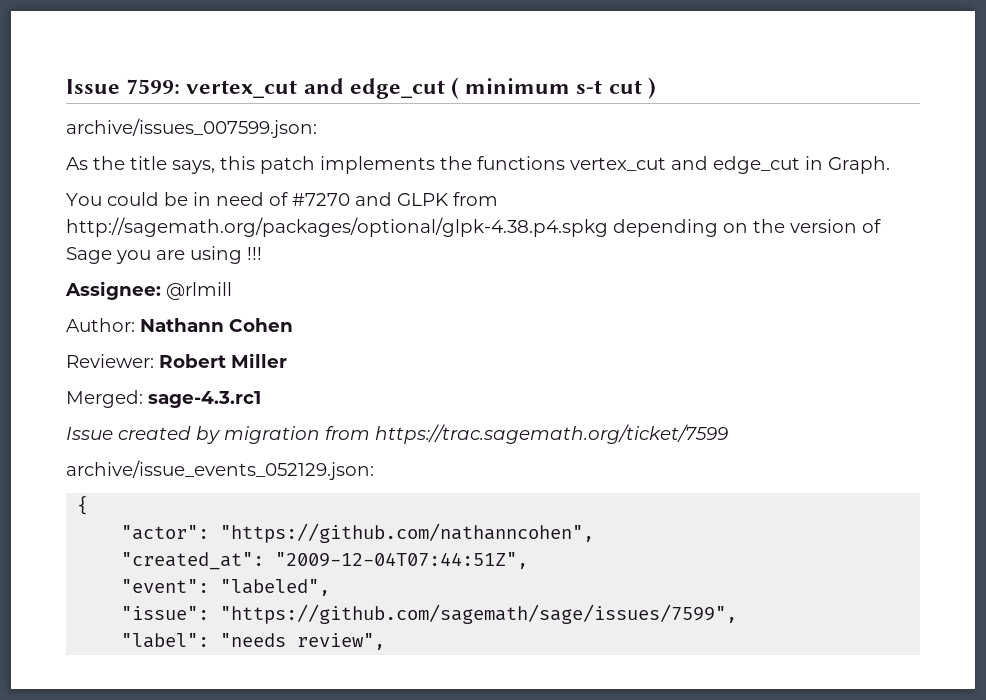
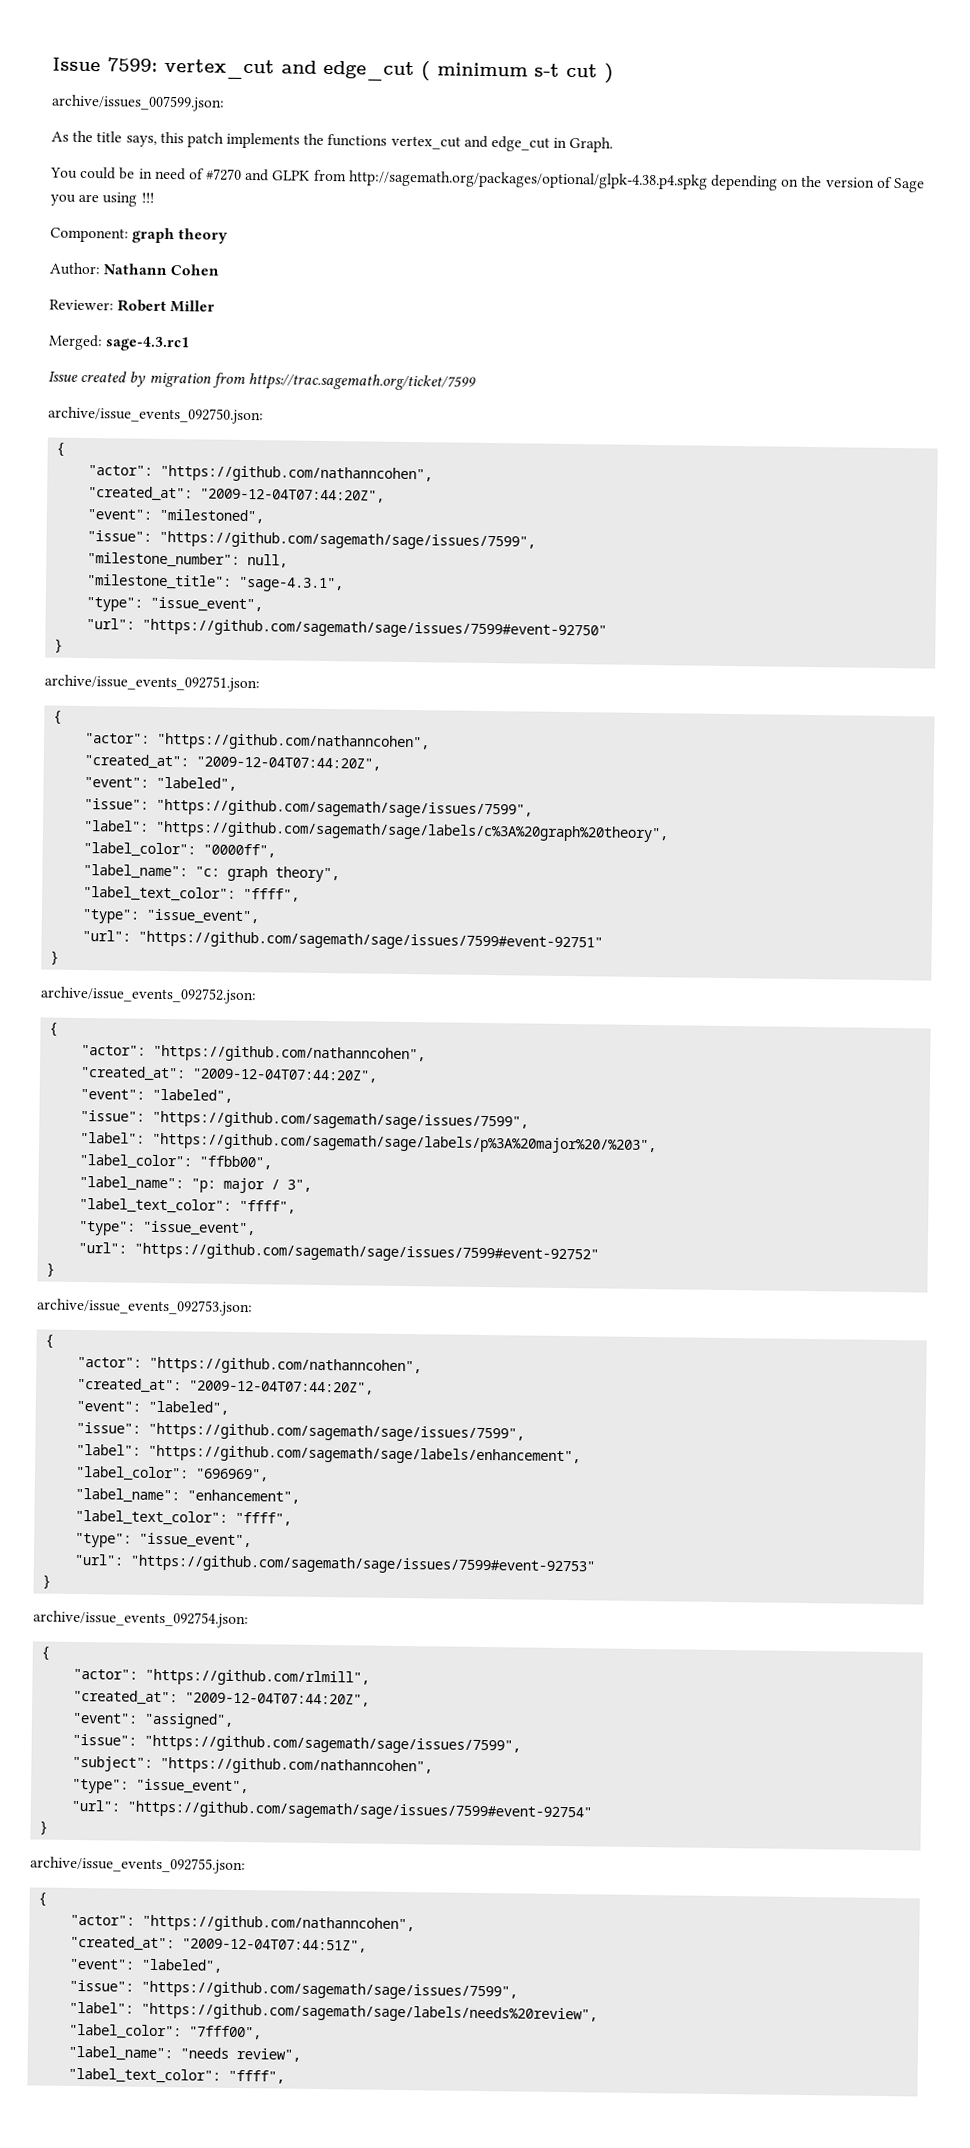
[65,281,232,300] Assignee: @rlmill -> [50,227,229,244] Component: graph theory
[66,460,374,480] archive/issue_events_052129.json: -> [48,406,264,425] [56,442,66,457] [88,464,434,484] [88,486,386,503] [87,508,265,524] [87,530,537,551] [87,552,289,568] [86,574,345,593] [86,596,264,613] [86,618,608,640] [54,638,64,653] [44,674,260,693] [53,710,63,725] [85,732,431,752] [84,754,382,771] [84,776,238,791] [84,798,534,819] [83,820,670,843] [83,842,277,858] [83,864,341,883] [83,886,301,902] [82,908,261,925] [82,930,604,952] [50,950,60,965] [40,986,257,1005] [49,1022,59,1037] [81,1044,427,1064] [80,1065,379,1083] [80,1088,234,1103] [80,1109,530,1131] [80,1131,658,1155] [79,1153,273,1170] [79,1175,313,1194] [79,1197,297,1214] [78,1220,257,1237] [78,1241,600,1264] [46,1262,56,1277] [36,1298,253,1317] [45,1334,55,1349] [77,1356,423,1376] [77,1377,375,1395] [76,1400,230,1415] [76,1421,526,1443] [76,1443,582,1466] [75,1465,270,1482] [75,1487,301,1504] [75,1509,293,1526] [75,1532,253,1549] [74,1553,596,1576] [42,1574,52,1589] [33,1610,249,1629] [41,1646,51,1661] [73,1668,371,1687] [73,1689,371,1707] [72,1712,235,1729] [72,1733,522,1755] [72,1755,434,1776] [72,1778,250,1795] [71,1799,593,1822] [39,1820,49,1835] [30,1856,246,1875] archive/issue_events_092750.json: // { // "actor": "https://github.com/nathanncohen", // "created_at": "2009-12-04T07:44:20Z", // "event": "milestoned", // "issue": "https://github.com/sagemath/sage/issues/7599", // "milestone_number": null, // "milestone_title": "sage-4.3.1", // "type": "issue_event", // "url": "https://github.com/sagemath/sage/issues/7599#event-92750" // } // archive/issue_events_092751.json: // { // "actor": "https://github.com/nathanncohen", // "created_at": "2009-12-04T07:44:20Z", // "event": "labeled", // "issue": "https://github.com/sagemath/sage/issues/7599", // "label": "https://github.com/sagemath/sage/labels/c%3A%20graph%20theory", // "label_color": "0000ff", // "label_name": "c: graph theory", // "label_text_color": "ffff", // "type": "issue_event", // "url": "https://github.com/sagemath/sage/issues/7599#event-92751" // } // archive/issue_events_092752.json: // { // "actor": "https://github.com/nathanncohen", // "created_at": "2009-12-04T07:44:20Z", // "event": "labeled", // "issue": "https://github.com/sagemath/sage/issues/7599", // "label": "https://github.com/sagemath/sage/labels/p%3A%20major%20/%203", // "label_color": "ffbb00", // "label_name": "p: major / 3", // "label_text_color": "ffff", // "type": "issue_event", // "url": "https://github.com/sagemath/sage/issues/7599#event-92752" // } // archive/issue_events_092753.json: // { // "actor": "https://github.com/nathanncohen", // "created_at": "2009-12-04T07:44:20Z", // "event": "labeled", // "issue": "https://github.com/sagemath/sage/issues/7599", // "label": "https://github.com/sagemath/sage/labels/enhancement", // "label_color": "696969", // "label_name": "enhancement", // "label_text_color": "ffff", // "type": "issue_event", // "url": "https://github.com/sagemath/sage/issues/7599#event-92753" // } // archive/issue_events_092754.json: // { // "actor": "https://github.com/rlmill", // "created_at": "2009-12-04T07:44:20Z", // "event": "assigned", // "issue": "https://github.com/sagemath/sage/issues/7599", // "subject": "https://github.com/nathanncohen", // "type": "issue_event", // "url": "https://github.com/sagemath/sage/issues/7599#event-92754" // } // archive/issue_events_092755.json:
(210, 640) none -> [141,2002,599,2024] [69,2023,263,2040] [68,2045,174,2062] "https://github.com/sagemath/sage/labels/needs%20review", // "label_color": "7fff00", // "label_name":
(386, 641) none -> [68,2067,286,2084] // "label_text_color": "ffff",

